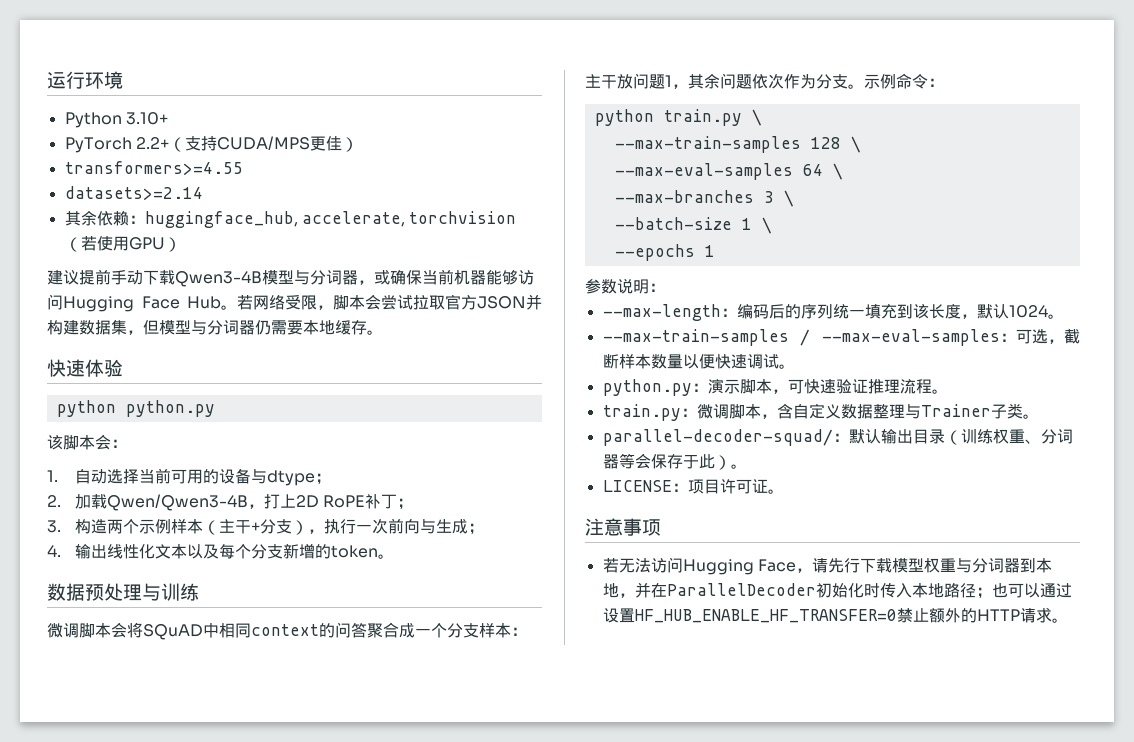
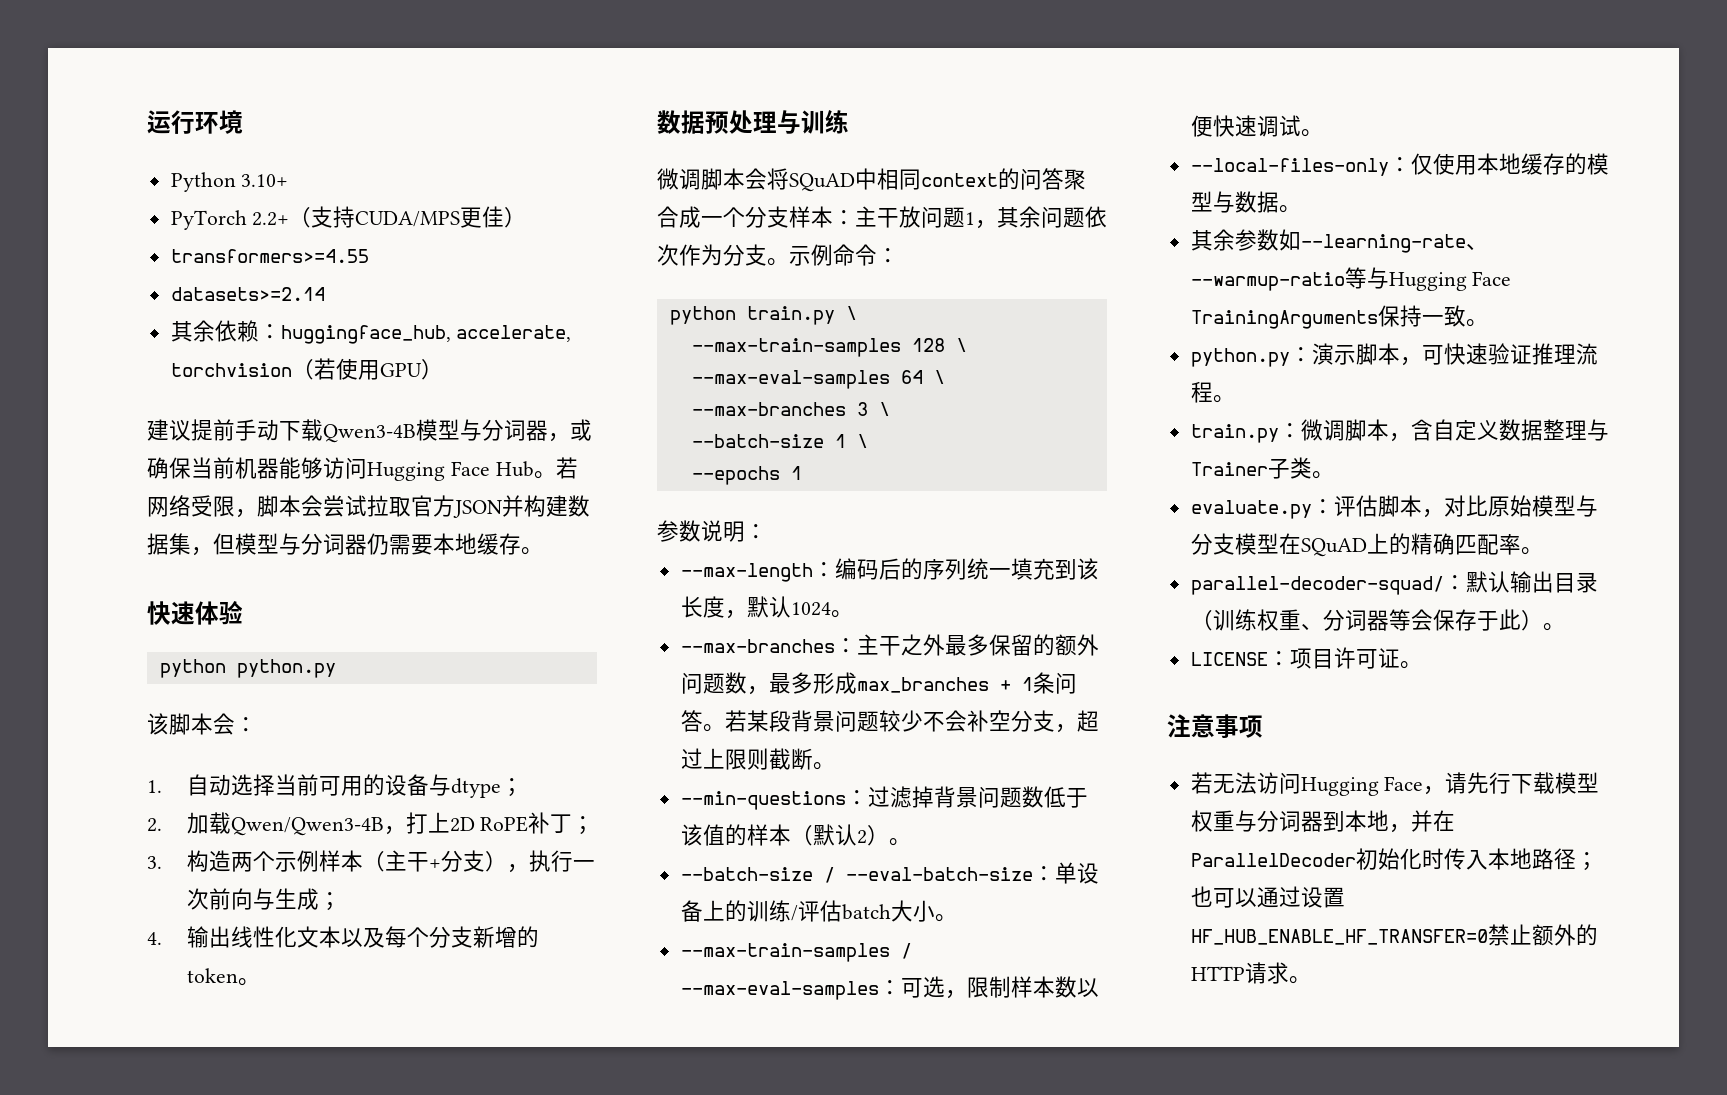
(1064, 316) none -> [680,634,1099,656] [680,672,1077,695] [680,710,1099,733] [680,748,835,770] [680,786,1088,810] [680,824,911,846] [680,862,1099,884] [680,900,957,922] // --max-branches：主干之外最多保留的额外问题数，最多形成max_branches + 1条问答。若某段背景问题较少不会补空分支，超过上限则截断。 // --min-questions：过滤掉背景问题数低于该值的样本（默认2）。 // --batch-size / --eval-batch-size：单设备上的训练/评估batch大小。
[1064,329,1080,344] [602,354,683,369] 截断样本数量 -> [966,976,1077,998] 限制样本数
(795, 366) none -> [1190,153,1609,176] [1190,191,1301,213] [1190,229,1488,253] [1190,267,1512,291] [1190,305,1488,329] // --local-files-only：仅使用本地缓存的模型与数据。 // 其余参数如--learning-rate、--warmup-ratio等与Hugging Face TrainingArguments保持一致。
(1039, 416) none -> [1190,495,1598,519] [1190,533,1543,557] // evaluate.py：评估脚本，对比原始模型与分支模型在SQuAD上的精确匹配率。

